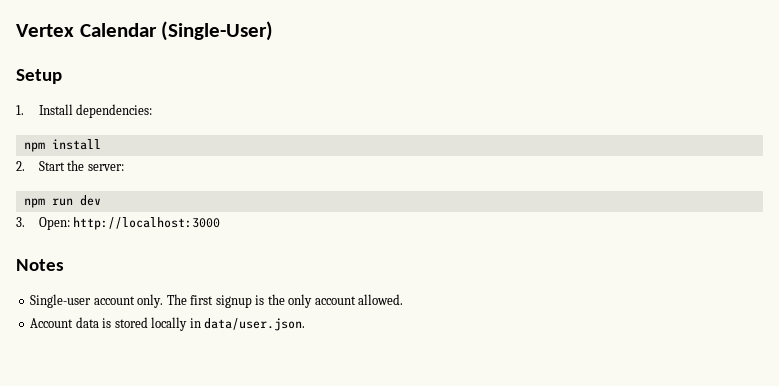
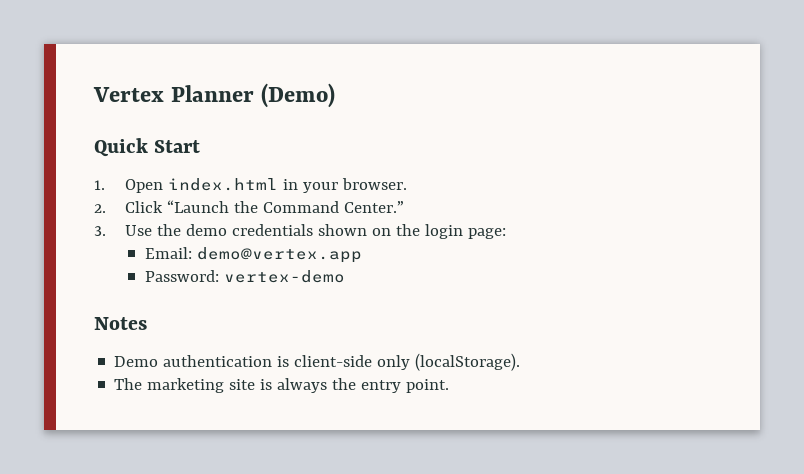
[79,21,274,41] [16,69,62,84] [16,104,153,118] [23,139,101,152] [16,160,124,171] [23,195,101,208] [16,217,221,230] [16,259,64,271] [30,294,404,308] [30,317,306,331] Calendar (Single-User) // Setup // 1. Install dependencies: // npm install // 2. Start the server: // npm run dev // 3. Open: http://localhost:3000 // Notes // Single-user account only. The first signup is the only account allowed. // Account data is stored locally in data/user.json. -> [171,83,336,108] [94,138,201,157] [94,178,407,193] [94,200,404,213] [94,224,506,239] [145,247,363,263] [145,270,346,283] [94,317,147,330] [114,353,521,371] [114,378,450,393] Planner (Demo) // Quick Start // 1. Open index.html in your browser. // 2. Click “Launch the Command Center.” // 3. Use the demo credentials shown on the login page: // Email: demo@vertex.app // Password: vertex-demo // Notes // Demo authentication is client-side only (localStorage). // The marketing site is always the entry point.

